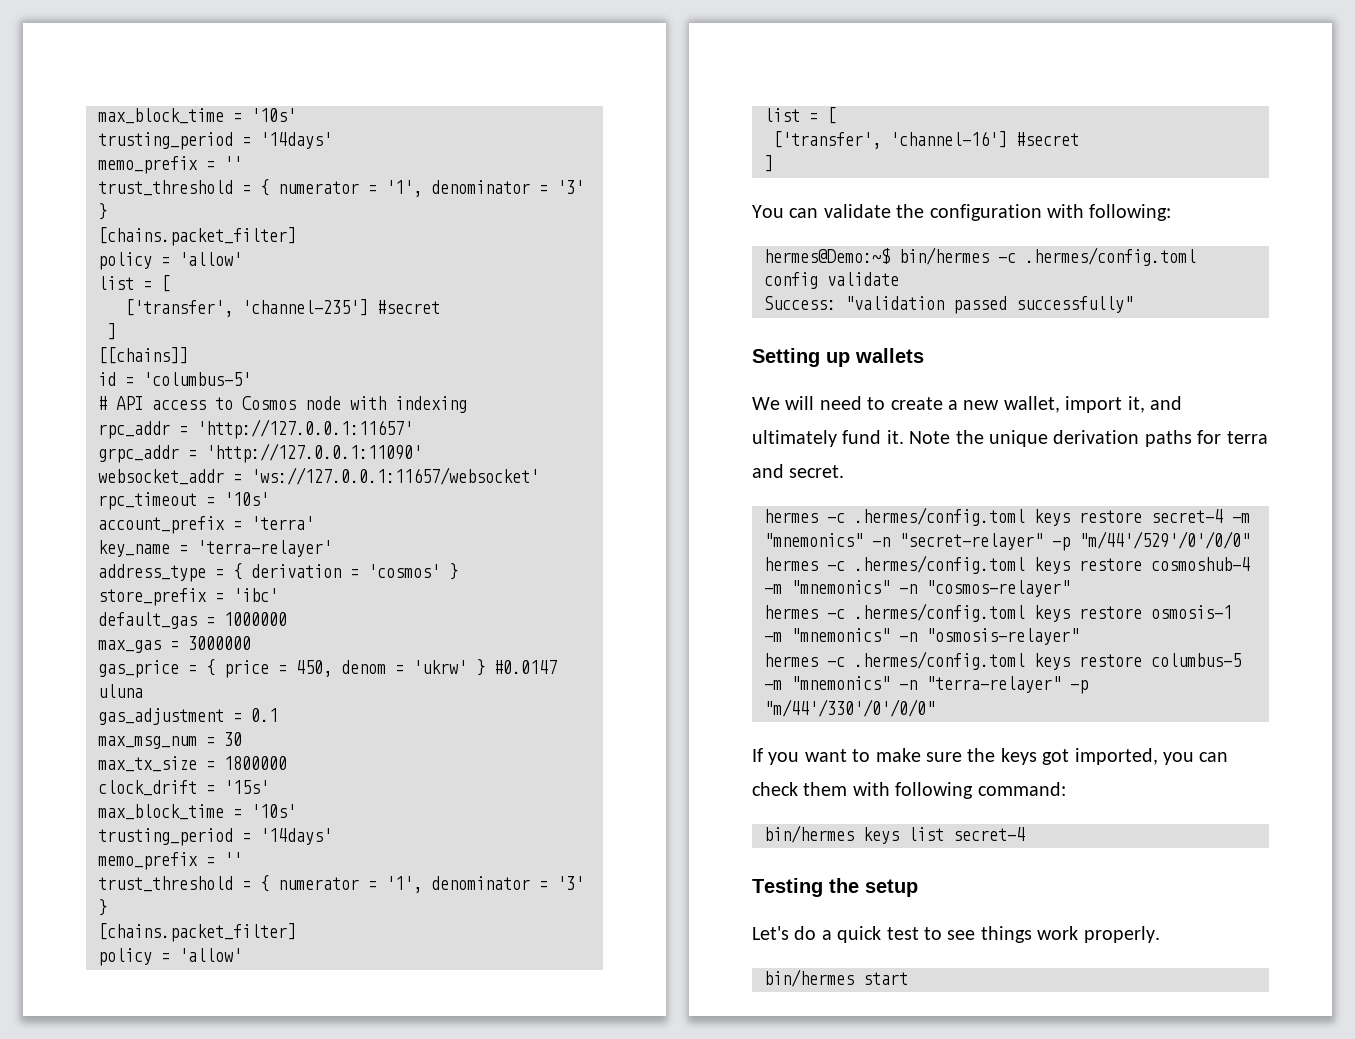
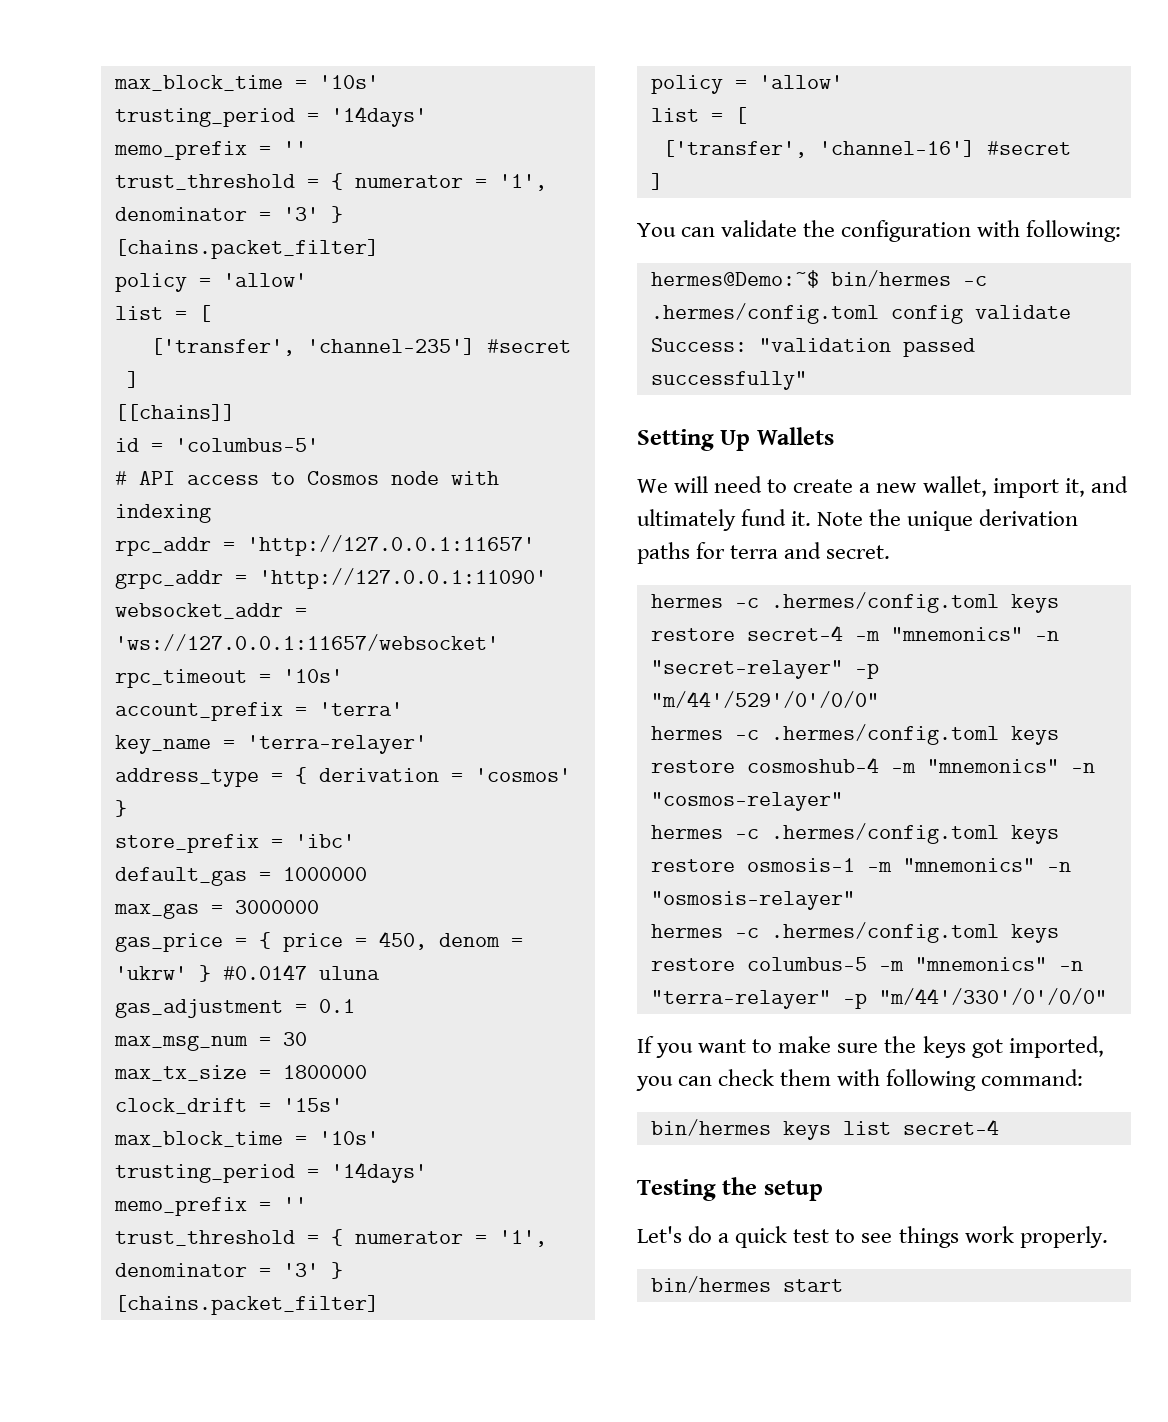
[826,348,924,367] up wallets -> [720,427,834,451] Up Wallets

